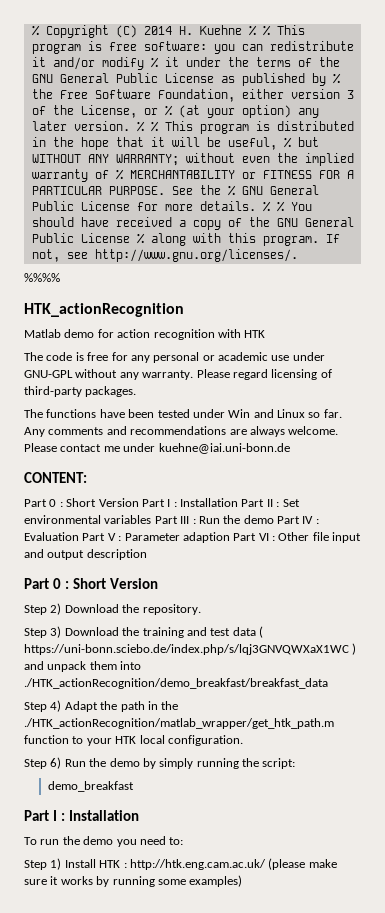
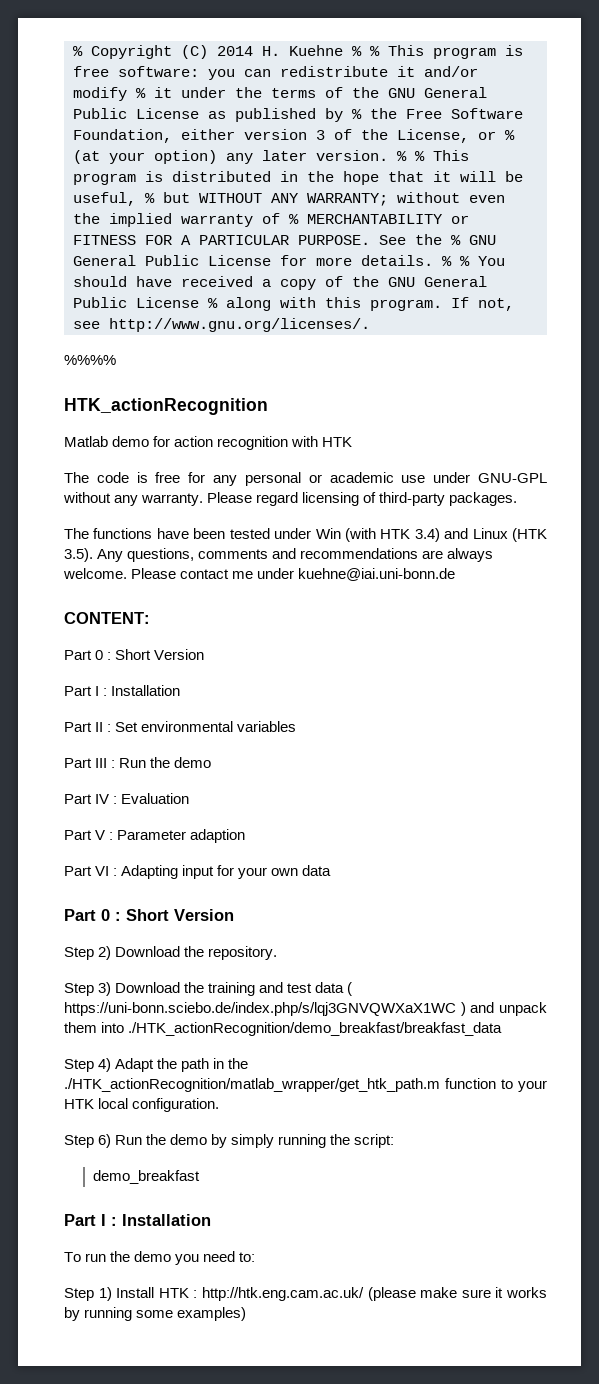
[253,409,342,418] [24,427,45,437] and Linux so far. Any -> [344,528,548,542] [64,548,195,562] (with HTK 3.4) and Linux (HTK 3.5). Any questions,
[141,498,238,507] Part I : Installation -> [64,685,181,696] // Part I : Installation //
(152, 519) none -> (297, 726) //
(274, 519) none -> (212, 762) //
(79, 536) none -> (190, 798) //
(230, 537) none -> (246, 836) //
[278,532,362,543] [24,549,147,560] Other file input and output description -> [121,865,332,879] Adapting input for your own data

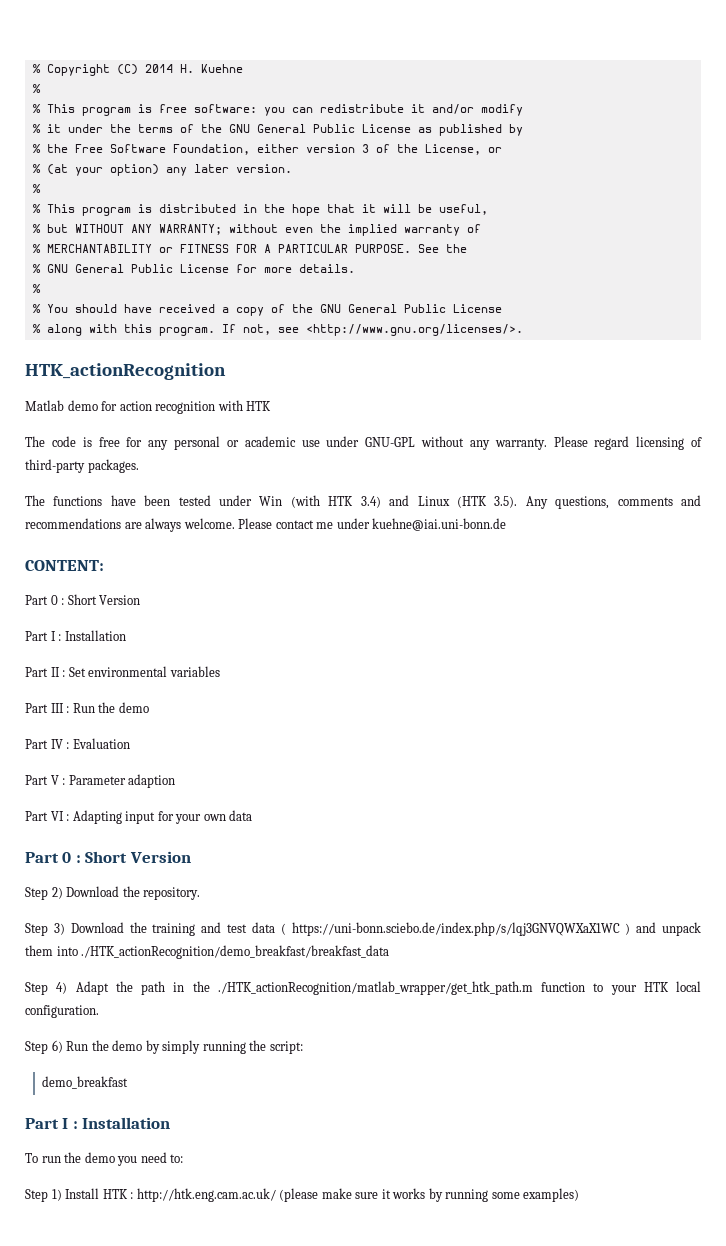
[352,46,362,56] % -> [32,84,41,93] // % //
(127, 94) none -> (523, 110) //
(343, 115) none -> (523, 130) //
(496, 135) none -> (502, 150) //
[397,151,407,161] % -> [32,184,41,193] // % //
(136, 199) none -> (488, 209) //
(280, 218) none -> (481, 228) //
(442, 239) none -> (467, 248) //
[442,256,452,266] % -> [32,284,41,293] // % //
(199, 302) none -> (502, 308) //
[109,318,370,332] [64,355,116,365] http://www.gnu.org/licenses/. // %%%% -> [305,324,523,336] <http://www.gnu.org/licenses/>.

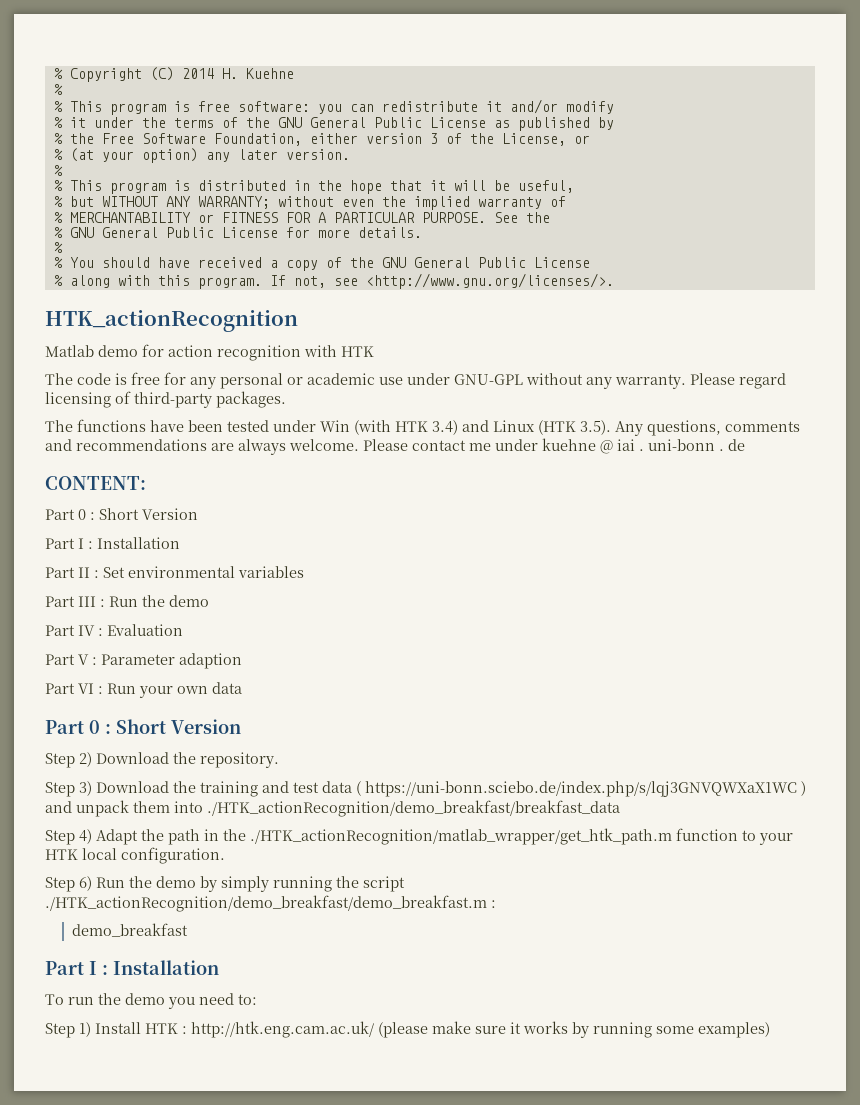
[372,518,507,531] kuehne@iai.uni-bonn.de -> [542,438,745,454] kuehne @ iai . uni-bonn . de
[72,810,174,824] Adapting input for -> [107,683,136,694] Run
[269,1041,303,1054] script: -> [363,876,405,892] [45,895,496,912] script ./HTK_actionRecognition/demo_breakfast/demo_breakfast.m :

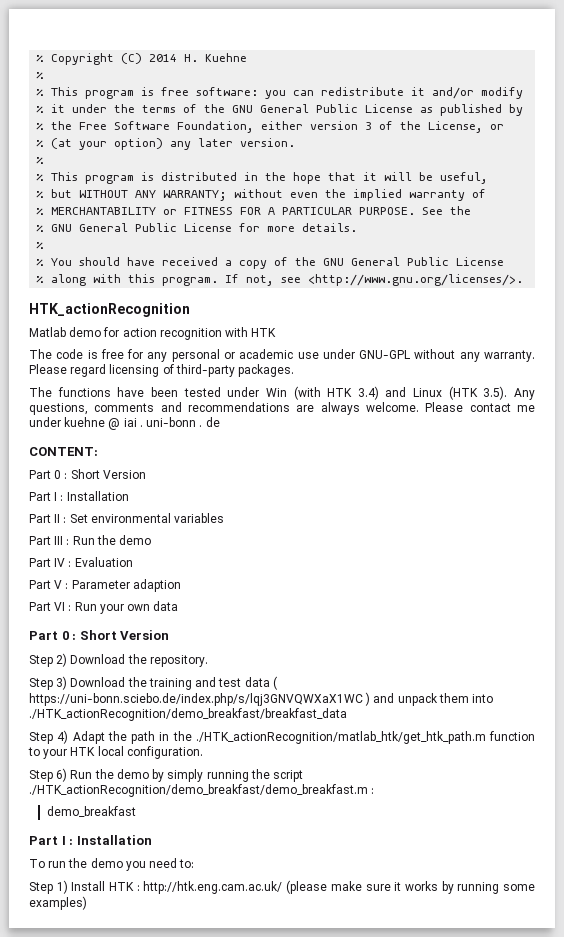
[250,828,672,845] ./HTK_actionRecognition/matlab_wrapper/get_htk_path.m -> [195,731,486,744] ./HTK_actionRecognition/matlab_htk/get_htk_path.m

